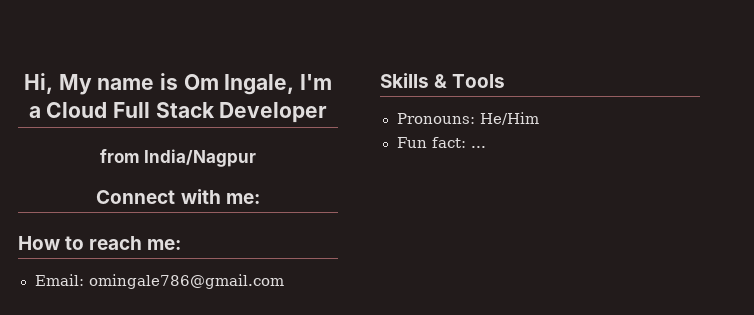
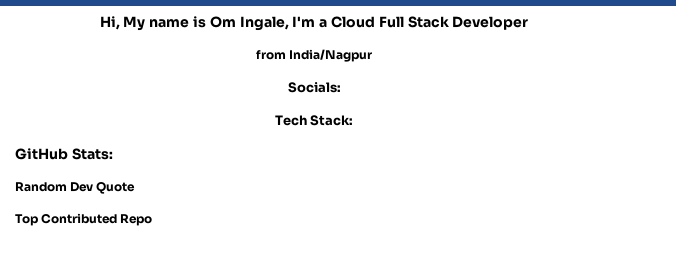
[96,189,260,204] [18,236,182,250] [34,274,284,289] [380,73,506,88] [396,112,539,125] [396,137,486,148] Connect with me: // How to reach me: // Email: omingale786@gmail.com // Skills & Tools // Pronouns: He/Him // Fun fact: ... -> [287,82,341,93] [274,115,354,126] [15,148,113,160] [15,181,136,194] [15,213,153,226] Socials: // Tech Stack: // GitHub Stats: // Random Dev Quote // Top Contributed Repo

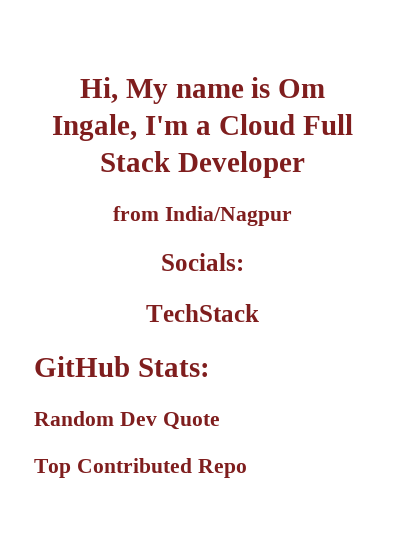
[274,115,354,126] Tech Stack: -> [146,304,259,322] TechStack

